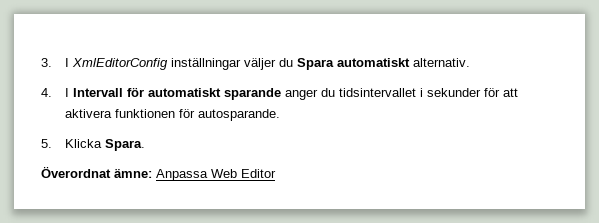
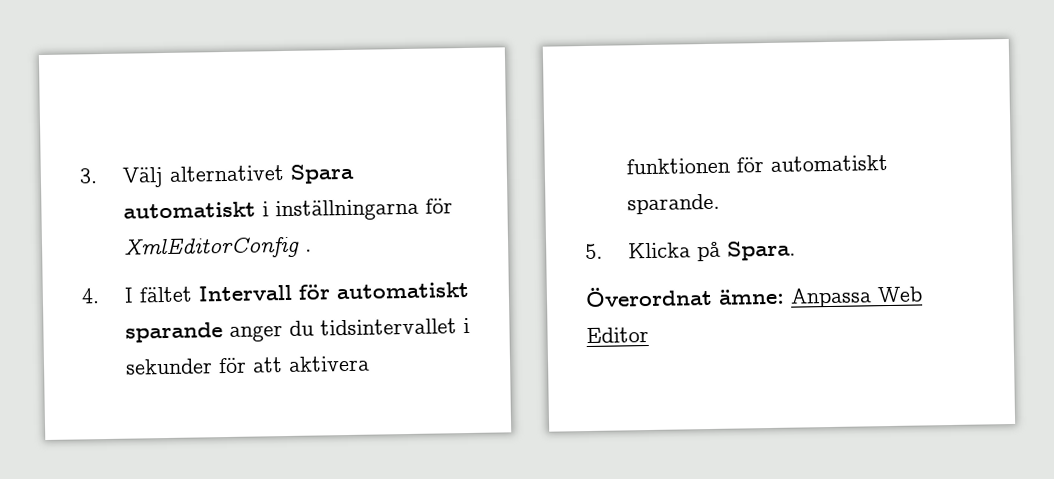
[65,58,471,70] I XmlEditorConfig inställningar väljer du Spara automatiskt alternativ. -> [121,163,355,188] [122,198,453,222] [122,235,312,260] Välj alternativet Spara automatiskt i inställningarna för XmlEditorConfig .
(70, 92) none -> [138,286,192,303] fältet
[198,109,281,121] autosparande. -> [769,155,888,172] [626,193,720,215] automatiskt sparande.
(103, 143) none -> [696,241,721,262] på

